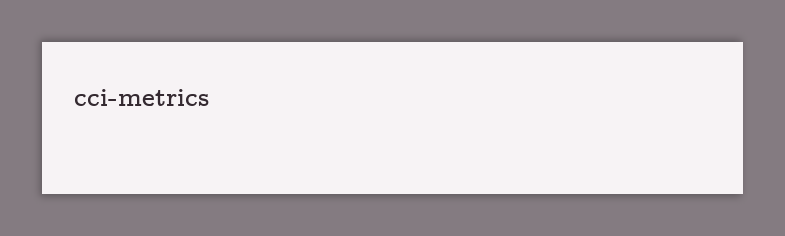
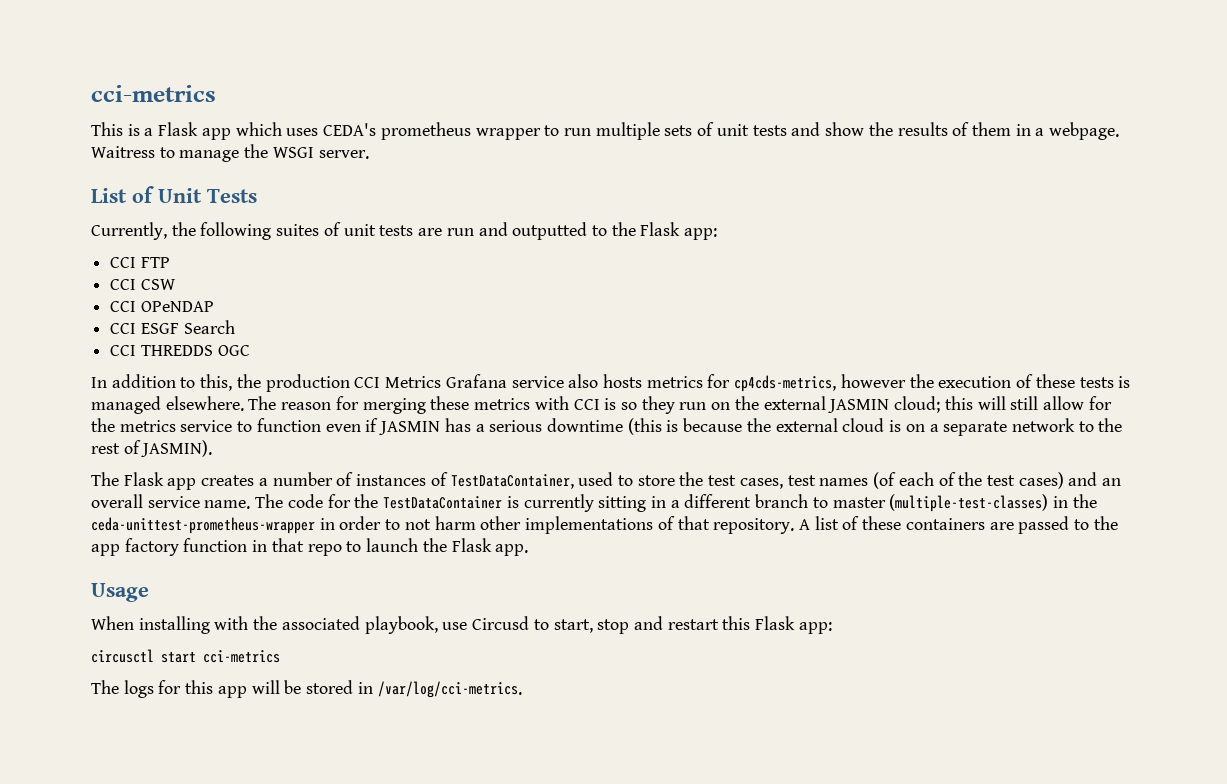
[74,89,209,106] cci-metrics -> [91,85,216,102] [91,122,1120,140] [91,144,369,162] [91,186,257,203] [91,222,718,240] [110,257,170,268] [110,279,176,290] [110,301,214,312] [110,320,235,334] [110,345,250,356] [91,374,1131,392] [91,396,1112,414] [91,418,1123,436] [91,440,213,457] [91,472,1122,490] [91,494,1097,512] [91,516,1118,534] [91,538,529,556] [91,583,149,602] [91,616,832,634] [91,649,280,663] [91,680,522,698] cci-metrics // This is a Flask app which uses CEDA's prometheus wrapper to run multiple sets of unit tests and show the results of them in a webpage. Waitress to manage the WSGI server. // List of Unit Tests // Currently, the following suites of unit tests are run and outputted to the Flask app: // CCI FTP // CCI CSW // CCI OPeNDAP // CCI ESGF Search // CCI THREDDS OGC // In addition to this, the production CCI Metrics Grafana service also hosts metrics for cp4cds-metrics, however the execution of these tests is managed elsewhere. The reason for merging these metrics with CCI is so they run on the external JASMIN cloud; this will still allow for the metrics service to function even if JASMIN has a serious downtime (this is because the external cloud is on a separate network to the rest of JASMIN). // The Flask app creates a number of instances of TestDataContainer, used to store the test cases, test names (of each of the test cases) and an overall service name. The code for the TestDataContainer is currently sitting in a different branch to master (multiple-test-classes) in the ceda-unittest-prometheus-wrapper in order to not harm other implementations of that repository. A list of these containers are passed to the app factory function in that repo to launch the Flask app. // Usage // When installing with the associated playbook, use Circusd to start, stop and restart this Flask app: // circusctl start cci-metrics // The logs for this app will be stored in /var/log/cci-metrics.

